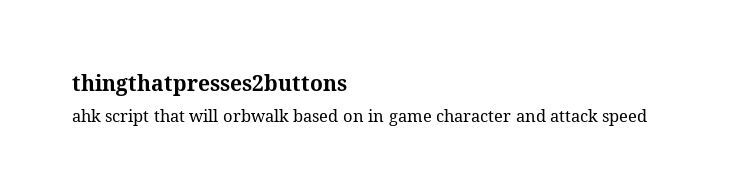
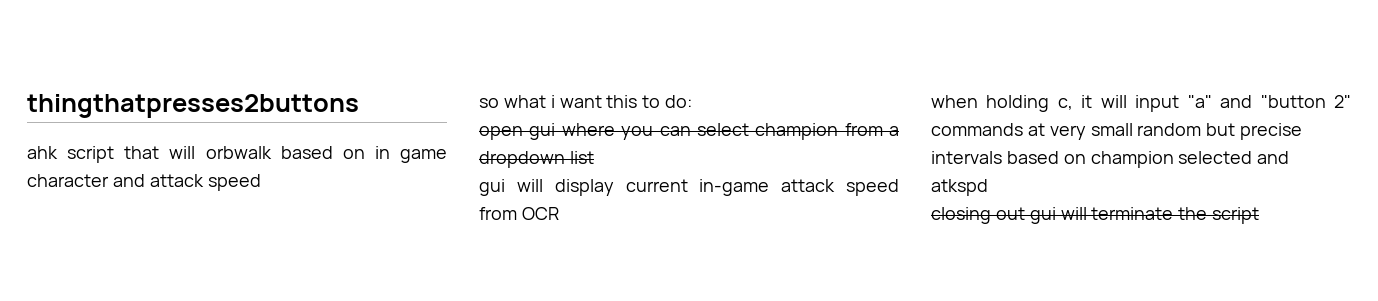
(648, 117) none -> [479,95,693,108] [479,123,899,140] [479,151,594,168] [479,179,899,196] [479,207,559,220] [931,95,1351,112] [931,123,1303,140] [931,151,1290,168] [931,179,988,196] [931,207,1260,224] // so what i want this to do: // open gui where you can select champion from a dropdown list // gui will display current in-game attack speed from OCR // when holding c, it will input "a" and "button 2" commands at very small random but precise intervals based on champion selected and atkspd // closing out gui will terminate the script

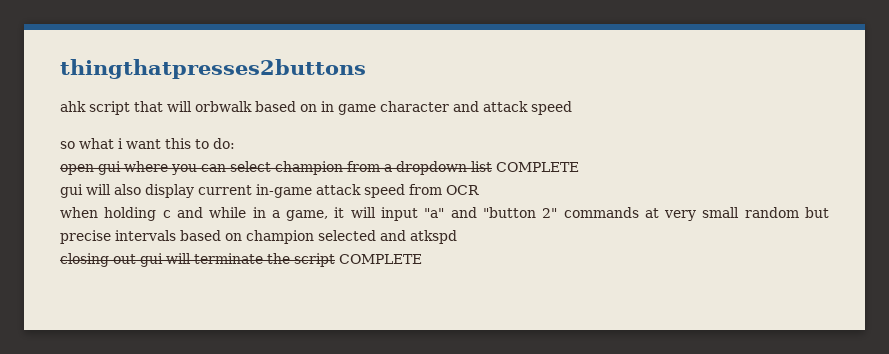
[479,179,543,196] // gui will -> [496,162,579,172] [60,184,141,198] COMPLETE // gui will also
[1057,98,1073,110] c, -> [162,207,329,221] c and while in a game,
(1260, 215) none -> [339,254,422,264] COMPLETE

